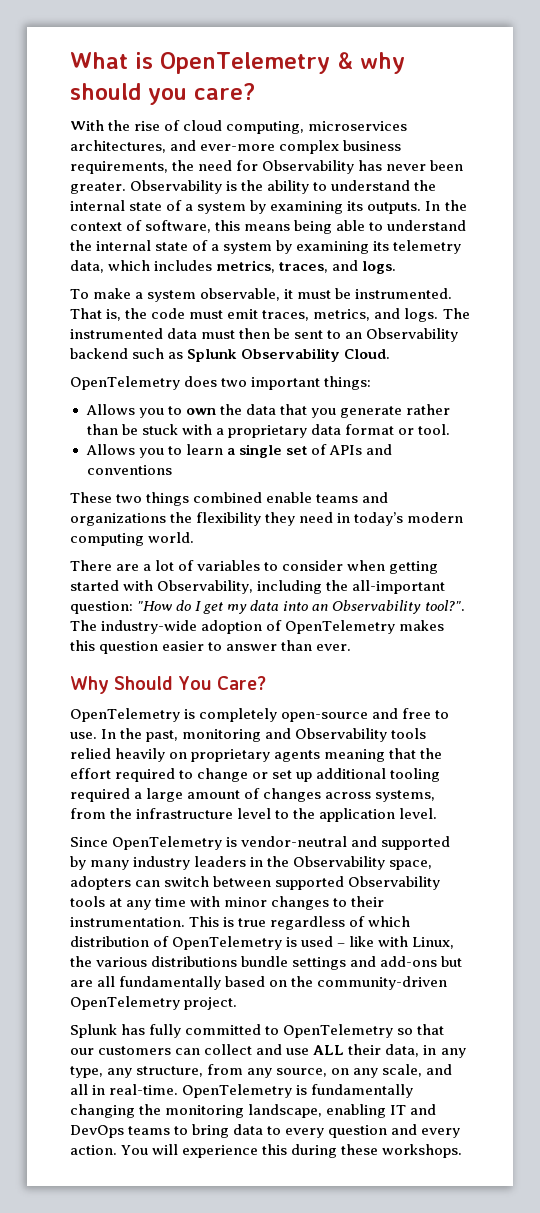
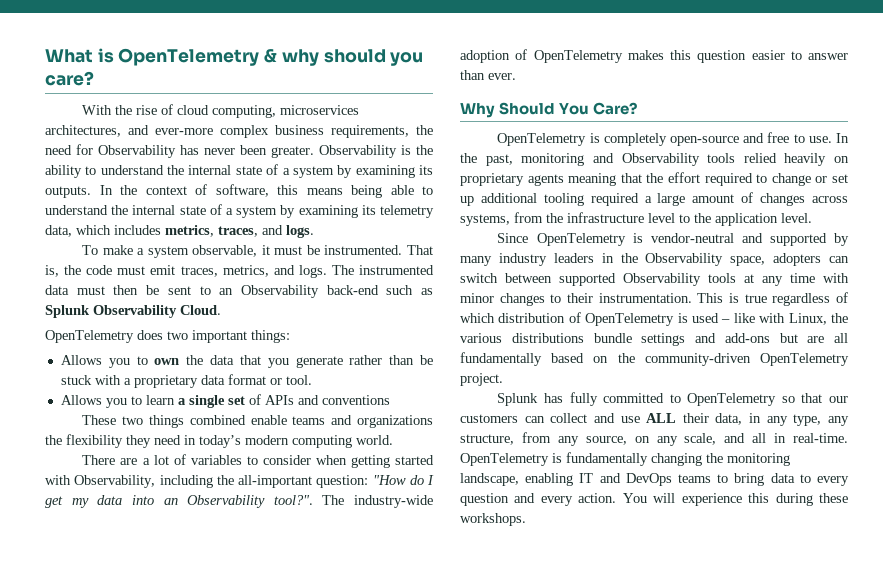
[70,348,128,359] backend -> [326,285,379,295] back-end

